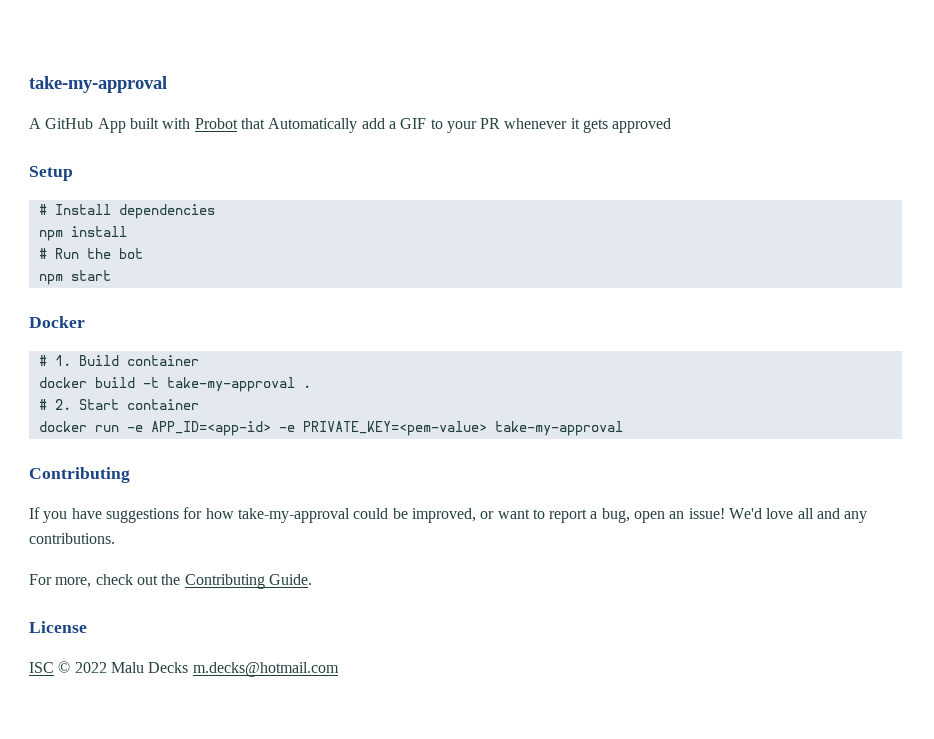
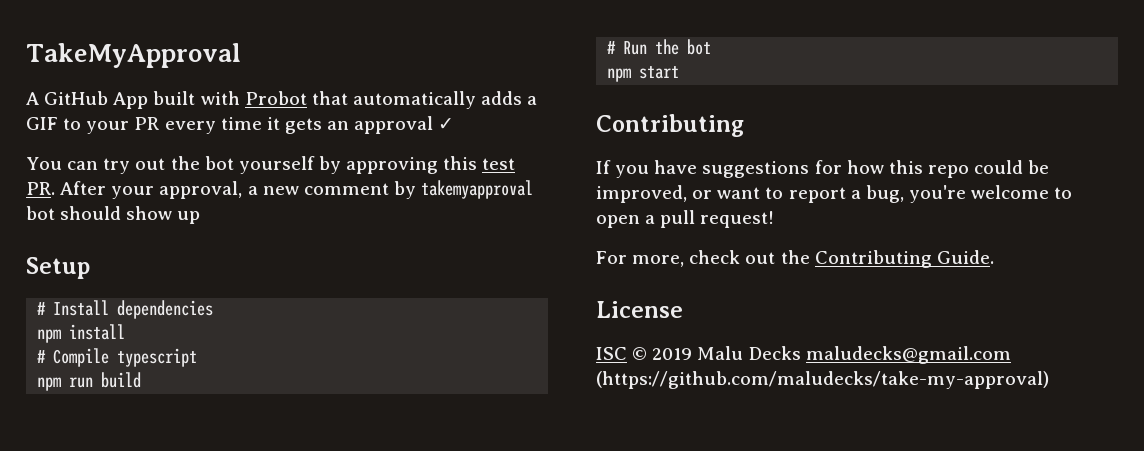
[29,76,167,93] take-my-approval -> [26,43,241,68] TakeMyApproval
[268,118,385,133] Automatically add -> [352,91,523,109] automatically adds
[504,118,672,133] whenever it gets approved -> [164,116,455,134] [26,156,516,174] [26,180,534,199] [26,206,201,224] every time it gets an approval ✓ // You can try out the bot yourself by approving this test PR. After your approval, a new comment by takemyapproval bot should show up
(127, 231) none -> [37,348,198,367] [37,372,142,391] // # Compile typescript // npm run build
[29,316,85,328] [38,355,199,366] [38,377,311,392] [38,399,199,410] [38,421,623,436] // Docker // # 1. Build container // docker build -t take-my-approval . // # 2. Start container // docker run -e APP_ID=<app-id> -e PRIVATE_KEY=<pem-value> take-my-approval -> (680, 72) none
[237,508,350,523] take-my-approval -> [888,160,969,178] this repo
[634,508,868,523] [29,533,115,544] open an issue! We'd love all and any contributions. -> [908,185,1073,203] [596,210,775,228] you're welcome to open a pull request!
[74,662,107,673] 2022 -> [652,348,693,360] 2019
[192,662,339,677] m.decks@hotmail.com -> [805,346,1011,364] [596,371,1049,389] maludecks@gmail.com (https://github.com/maludecks/take-my-approval)

